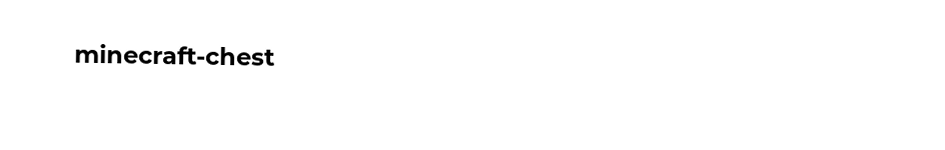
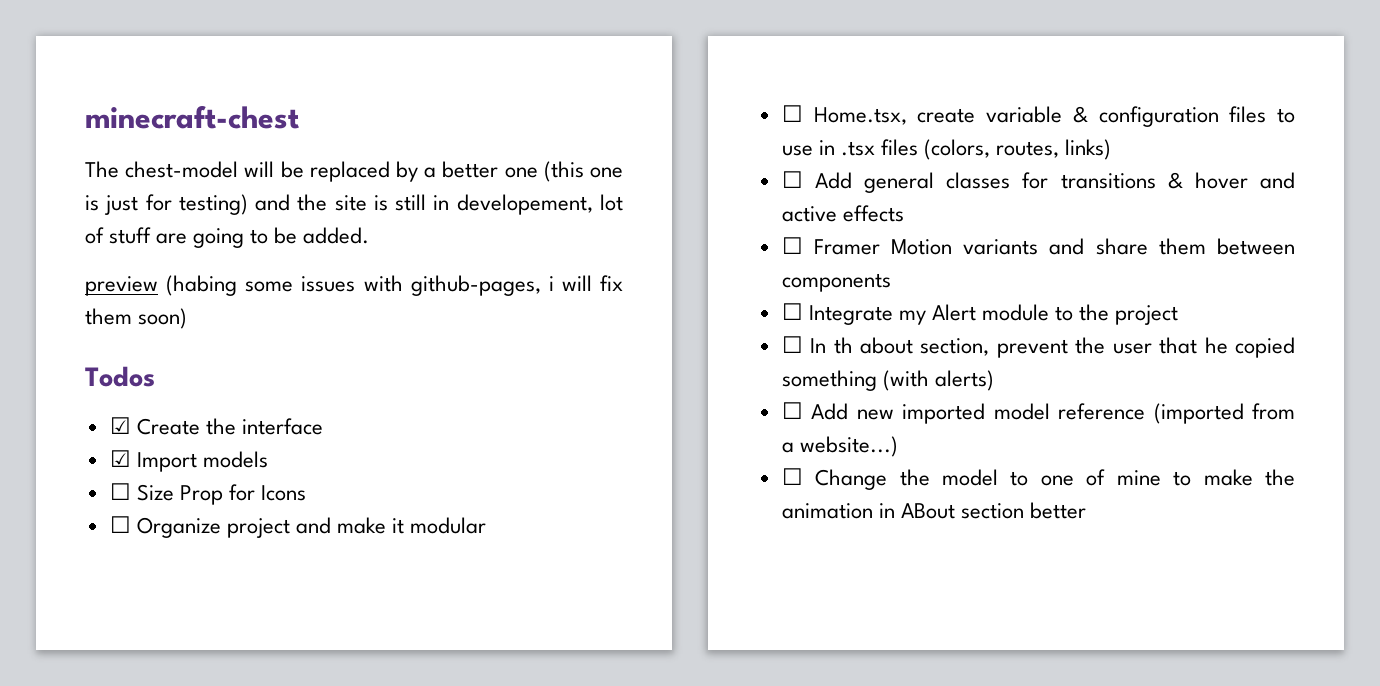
(276, 54) none -> [85,161,623,182] [85,194,623,215] [85,227,370,248] [85,275,623,296] [85,308,188,329] [85,366,155,387] [109,417,323,435] [109,450,268,472] [109,483,307,505] [109,516,487,538] [781,105,1295,127] [781,139,1112,160] [781,171,1295,193] [781,205,904,222] [781,237,1295,255] [781,273,891,292] [781,303,1179,325] [781,336,1295,358] [781,370,994,391] [781,402,1295,424] [781,436,898,457] [781,468,1295,490] [781,502,1087,519] // The chest-model will be replaced by a better one (this one is just for testing) and the site is still in developement, lot of stuff are going to be added. // preview (habing some issues with github-pages, i will fix them soon) // Todos // ☑ Create the interface // ☑ Import models // ☐ Size Prop for Icons // ☐ Organize project and make it modular // ☐ Home.tsx, create variable & configuration files to use in .tsx files (colors, routes, links) // ☐ Add general classes for transitions & hover and active effects // ☐ Framer Motion variants and share them between components // ☐ Integrate my Alert module to the project // ☐ In th about section, prevent the user that he copied something (with alerts) // ☐ Add new imported model reference (imported from a website...) // ☐ Change the model to one of mine to make the animation in ABout section better

